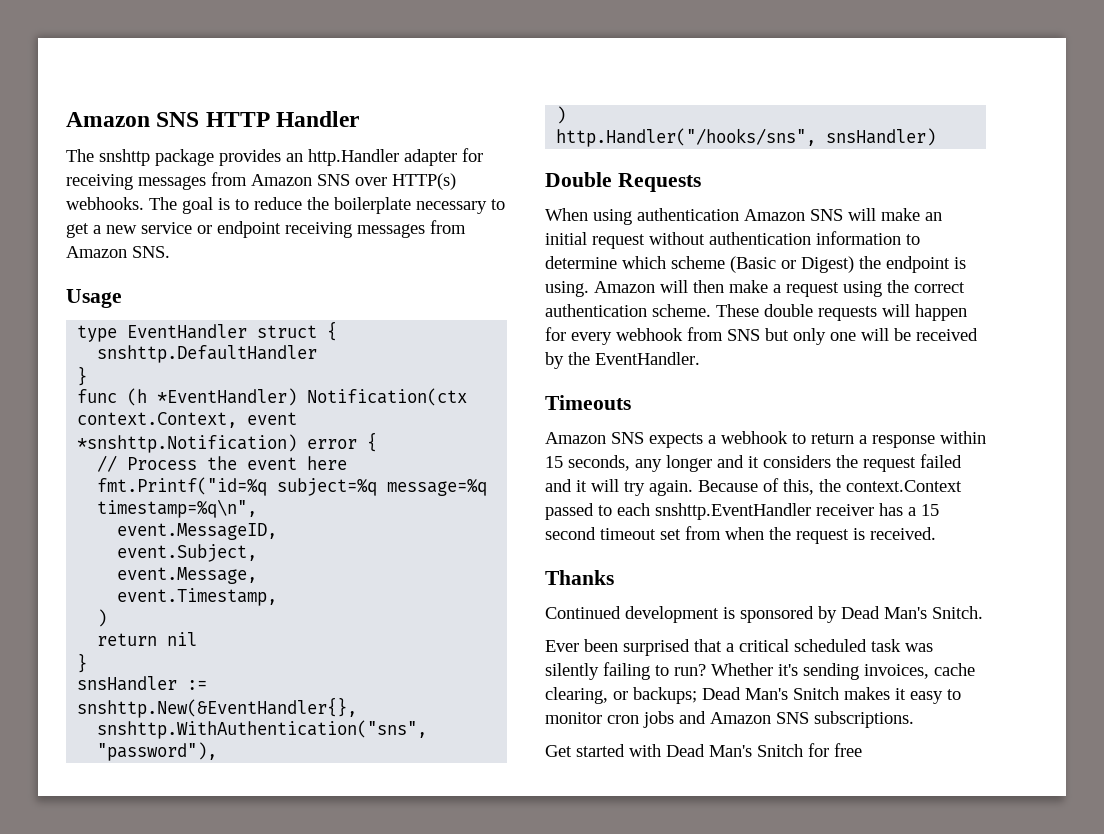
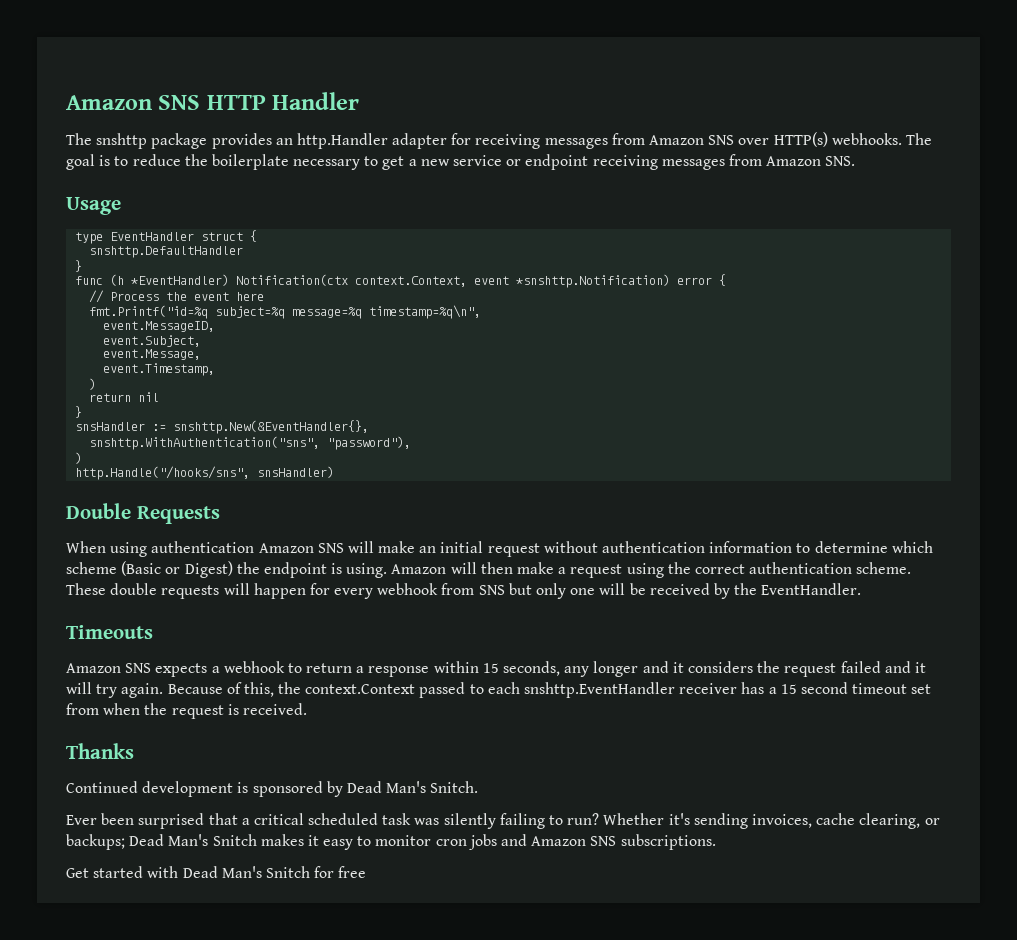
[556,128,817,147] http.Handler("/hooks/sns", -> [75,466,251,480] http.Handle("/hooks/sns",

